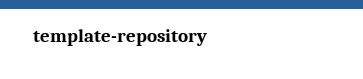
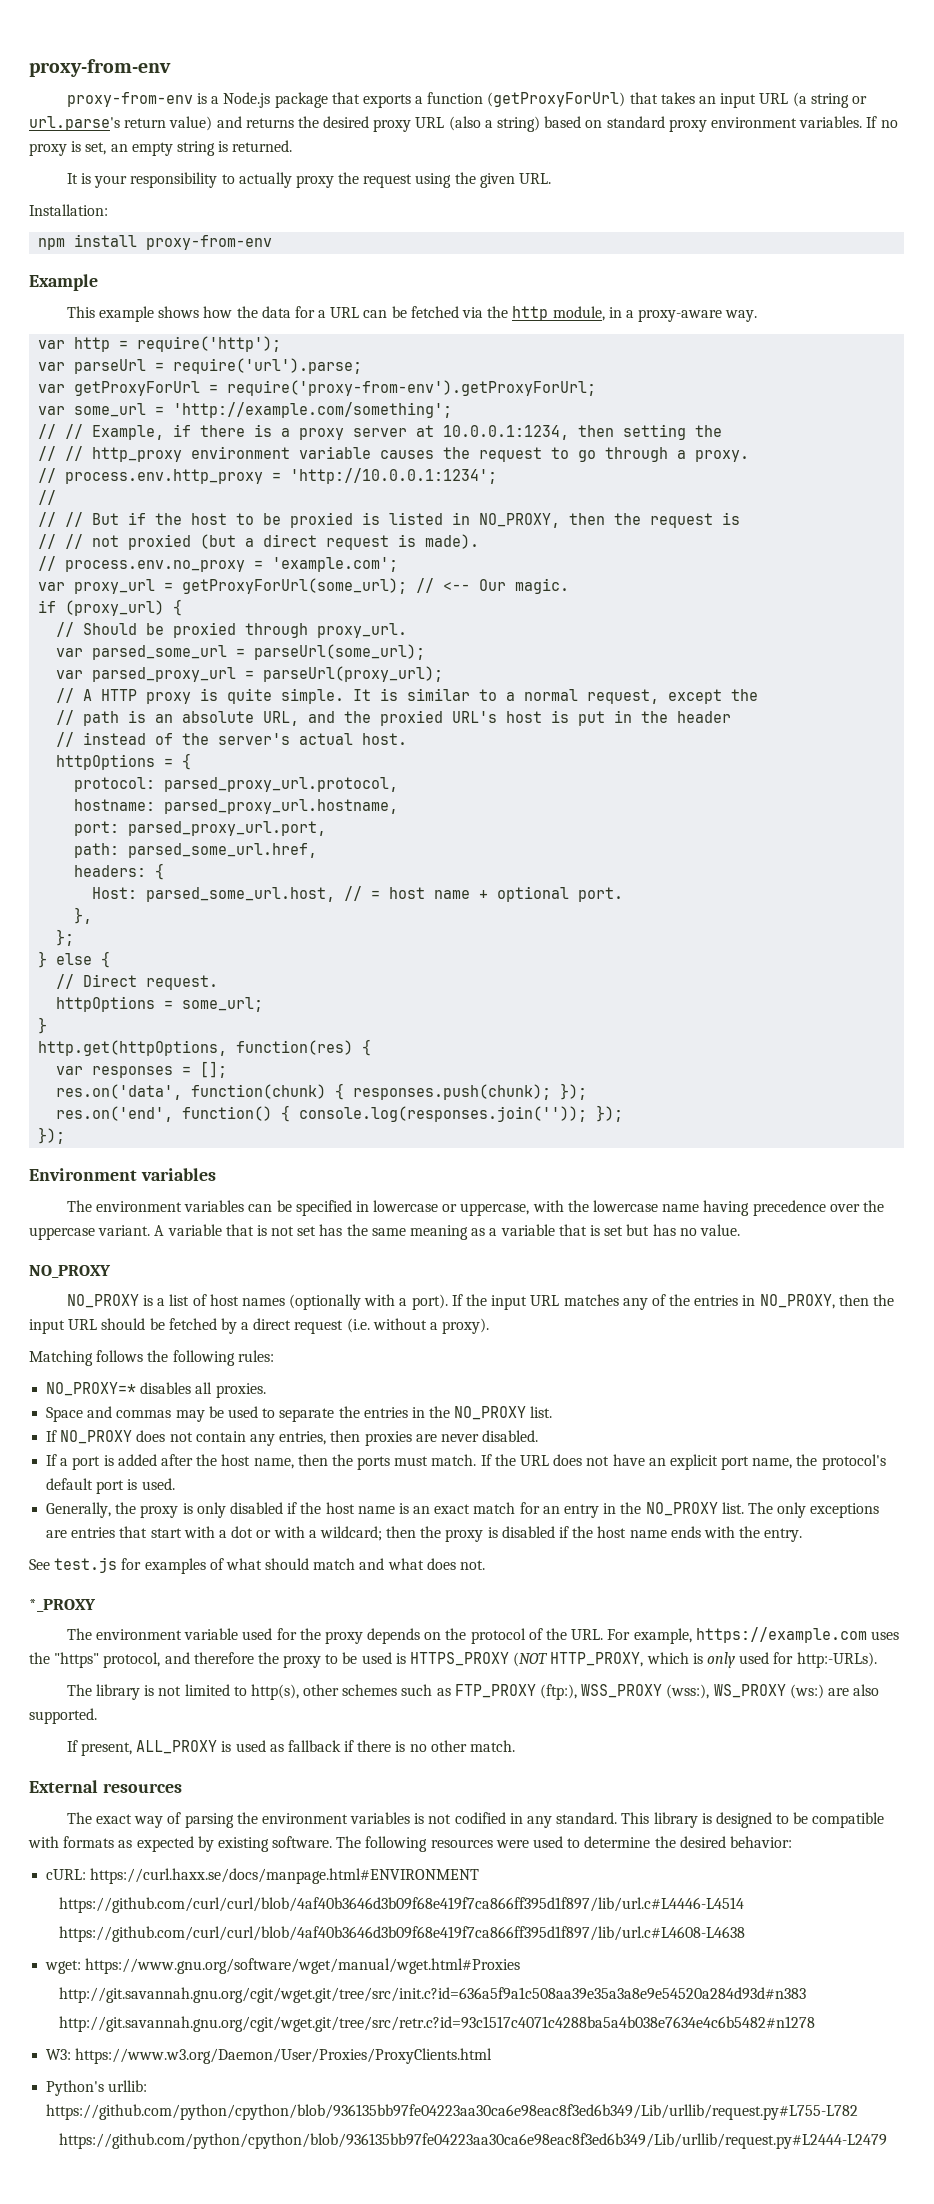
[33,29,207,46] template-repository -> [29,59,171,77] [66,92,867,108] [29,116,898,132] [29,140,293,156] [66,172,552,188] [29,204,108,216] [38,234,273,250] [29,274,98,291] [66,306,758,322] [38,336,282,352] [38,358,363,374] [38,380,597,396] [38,402,453,418] [38,424,723,440] [38,446,750,462] [38,468,498,484] [38,490,57,505] [38,512,741,528] [38,534,480,550] [38,556,399,572] [38,578,570,594] [38,599,183,616] [56,622,408,638] [56,644,426,660] [56,666,444,682] [56,688,759,704] [56,710,732,726] [56,732,408,747] [56,753,192,770] [74,777,399,792] [74,799,399,814] [74,821,327,836] [74,843,318,858] [74,863,165,880] [92,886,624,902] [74,907,93,924] [56,929,75,946] [38,951,111,968] [56,974,219,990] [56,996,264,1012] [38,1017,48,1034] [38,1039,372,1056] [56,1061,228,1078] [56,1083,588,1100] [56,1105,624,1122] [38,1127,66,1144] [29,1168,216,1181] [66,1200,884,1216] [29,1224,740,1240] [29,1265,111,1278] [66,1294,895,1310] [29,1318,490,1334] [29,1350,274,1366] [46,1382,266,1398] [46,1406,553,1422] [46,1430,539,1446] [46,1454,886,1470] [46,1478,175,1494] [46,1502,880,1518] [46,1526,803,1542] [29,1557,486,1574] [29,1599,96,1612] [66,1627,899,1644] [29,1652,877,1668] [66,1684,880,1700] [29,1708,97,1724] [66,1740,516,1756] [29,1780,182,1793] [66,1812,885,1828] [28,1836,792,1852] [46,1868,480,1884] [59,1897,745,1913] [59,1926,746,1942] [45,1958,521,1974] [59,1987,807,2003] [59,2016,816,2032] [46,2048,493,2064] [46,2080,148,2096] [46,2104,859,2120] [59,2133,888,2149] proxy-from-env // proxy-from-env is a Node.js package that exports a function (getProxyForUrl) that takes an input URL (a string or url.parse's return value) and returns the desired proxy URL (also a string) based on standard proxy environment variables. If no proxy is set, an empty string is returned. // It is your responsibility to actually proxy the request using the given URL. // Installation: // npm install proxy-from-env // Example // This example shows how the data for a URL can be fetched via the http module, in a proxy-aware way. // var http = require('http'); // var parseUrl = require('url').parse; // var getProxyForUrl = require('proxy-from-env').getProxyForUrl; // var some_url = 'http://example.com/something'; // // // Example, if there is a proxy server at 10.0.0.1:1234, then setting the // // // http_proxy environment variable causes the request to go through a proxy. // // process.env.http_proxy = 'http://10.0.0.1:1234'; // // // // // But if the host to be proxied is listed in NO_PROXY, then the request is // // // not proxied (but a direct request is made). // // process.env.no_proxy = 'example.com'; // var proxy_url = getProxyForUrl(some_url); // <-- Our magic. // if (proxy_url) { // // Should be proxied through proxy_url. // var parsed_some_url = parseUrl(some_url); // var parsed_proxy_url = parseUrl(proxy_url); // // A HTTP proxy is quite simple. It is similar to a normal request, except the // // path is an absolute URL, and the proxied URL's host is put in the header // // instead of the server's actual host. // httpOptions = { // protocol: parsed_proxy_url.protocol, // hostname: parsed_proxy_url.hostname, // port: parsed_proxy_url.port, // path: parsed_some_url.href, // headers: { // Host: parsed_some_url.host, // = host name + optional port. // }, // }; // } else { // // Direct request. // httpOptions = some_url; // } // http.get(httpOptions, function(res) { // var responses = []; // res.on('data', function(chunk) { responses.push(chunk); }); // res.on('end', function() { console.log(responses.join('')); }); // }); // Environment variables // The environment variables can be specified in lowercase or uppercase, with the lowercase name having precedence over the uppercase variant. A variable that is not set has the same meaning as a variable that is set but has no value. // NO_PROXY // NO_PROXY is a list of host names (optionally with a port). If the input URL matches any of the entries in NO_PROXY, then the input URL should be fetched by a direct request (i.e. without a proxy). // Matching follows the following rules: // NO_PROXY=* disables all proxies. // Space and commas may be used to separate the entries in the NO_PROXY list. // If NO_PROXY does not contain any entries, then proxies are never disabled. // If a port is added after the host name, then the ports must match. If the URL does not have an explicit port name, the protocol's default port is used. // Generally, the proxy is only disabled if the host name is an exact match for an entry in the NO_PROXY list. The only exceptions are entries that start with a dot or with a wildcard; then the proxy is disabled if the host name ends with the entry. // See test.js for examples of what should match and what does not. // *_PROXY // The environment variable used for the proxy depends on the protocol of the URL. For example, https://example.com uses the "https" protocol, and therefore the proxy to be used is HTTPS_PROXY (NOT HTTP_PROXY, which is only used for http:-URLs). // The library is not limited to http(s), other schemes such as FTP_PROXY (ftp:), WSS_PROXY (wss:), WS_PROXY (ws:) are also supported. // If present, ALL_PROXY is used as fallback if there is no other match. // External resources // The exact way of parsing the environment variables is not codified in any standard. This library is designed to be compatible with formats as expected by existing software. The following resources were used to determine the desired behavior: // cURL: https://curl.haxx.se/docs/manpage.html#ENVIRONMENT // https://github.com/curl/curl/blob/4af40b3646d3b09f68e419f7ca866ff395d1f897/lib/url.c#L4446-L4514 // https://github.com/curl/curl/blob/4af40b3646d3b09f68e419f7ca866ff395d1f897/lib/url.c#L4608-L4638 // wget: https://www.gnu.org/software/wget/manual/wget.html#Proxies // http://git.savannah.gnu.org/cgit/wget.git/tree/src/init.c?id=636a5f9a1c508aa39e35a3a8e9e54520a284d93d#n383 // http://git.savannah.gnu.org/cgit/wget.git/tree/src/retr.c?id=93c1517c4071c4288ba5a4b038e7634e4c6b5482#n1278 // W3: https://www.w3.org/Daemon/User/Proxies/ProxyClients.html // Python's urllib: https://github.com/python/cpython/blob/936135bb97fe04223aa30ca6e98eac8f3ed6b349/Lib/urllib/request.py#L755-L782 // https://github.com/python/cpython/blob/936135bb97fe04223aa30ca6e98eac8f3ed6b349/Lib/urllib/request.py#L2444-L2479

